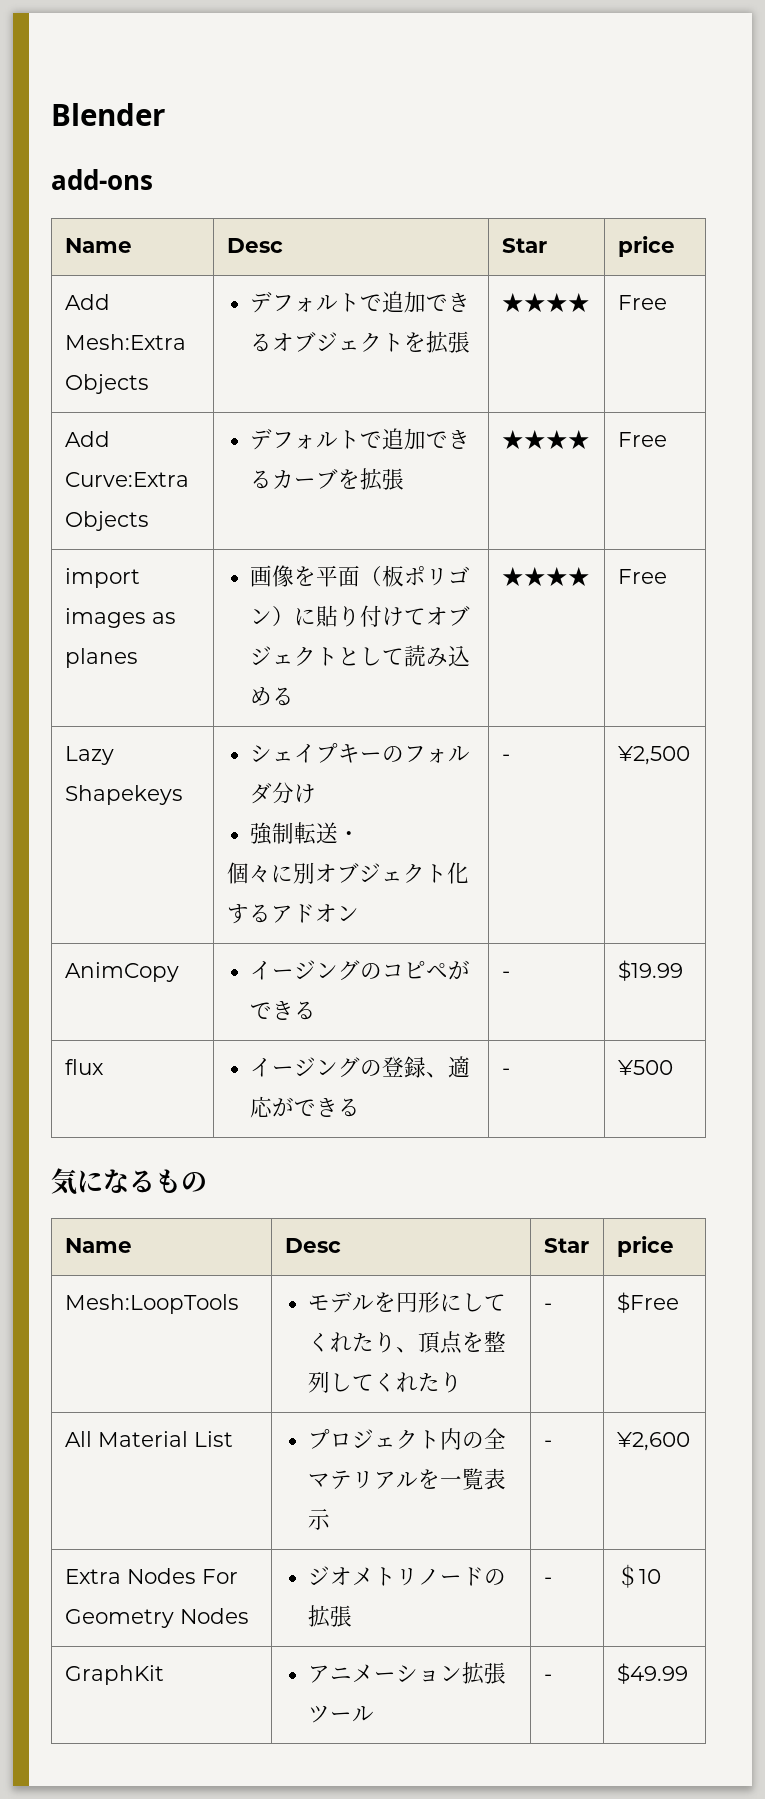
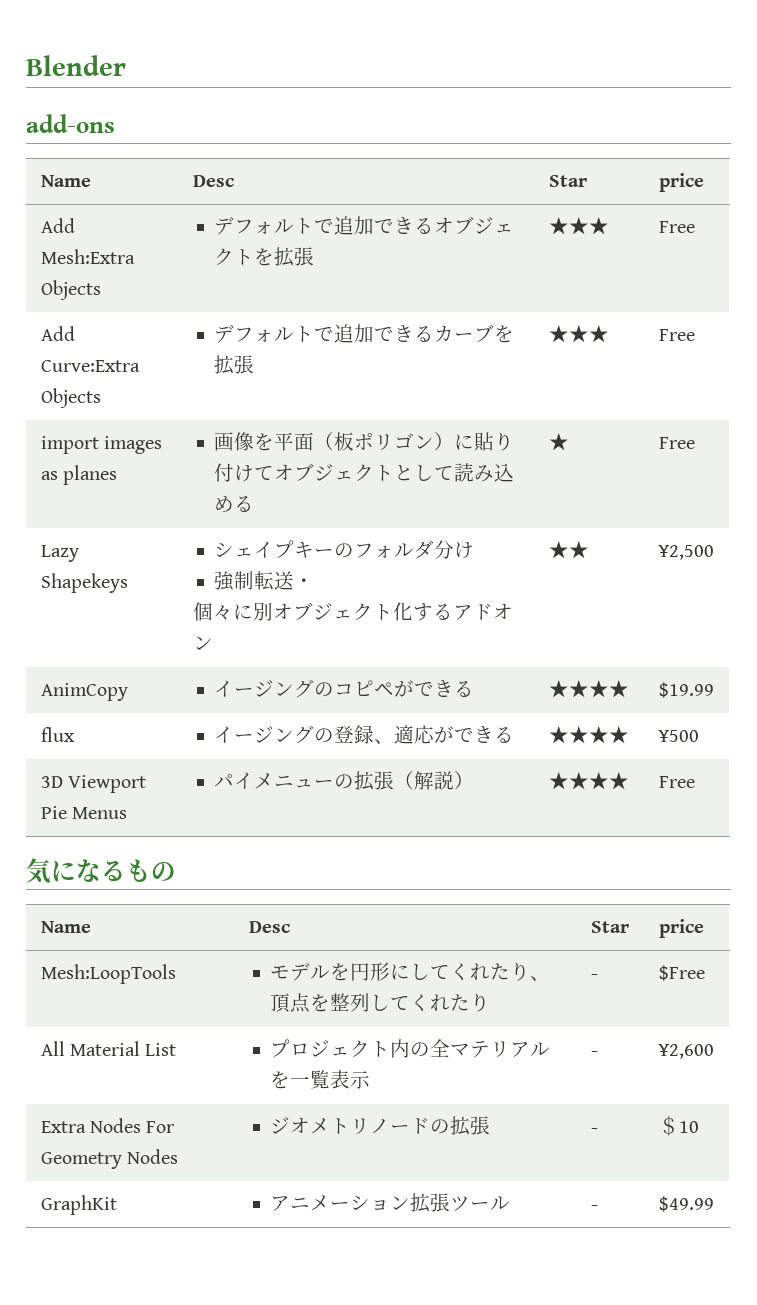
[501,293,590,312] ★★★★ -> [548,217,609,235] ★★★
[501,430,590,449] ★★★★ -> [548,325,609,343] ★★★
[501,567,590,586] ★★★★ -> [548,433,569,451] ★
[501,754,510,761] - -> [548,541,589,559] ★★
[501,971,510,978] - -> [548,680,629,698] ★★★★
[501,1068,510,1075] - -> [548,726,629,744] ★★★★
(673, 1067) none -> [40,775,146,793] [40,806,127,819] [214,771,475,791] [548,772,629,790] [658,776,695,788] // 3D Viewport Pie Menus | パイメニューの拡張（解説） | ★★★★ | Free

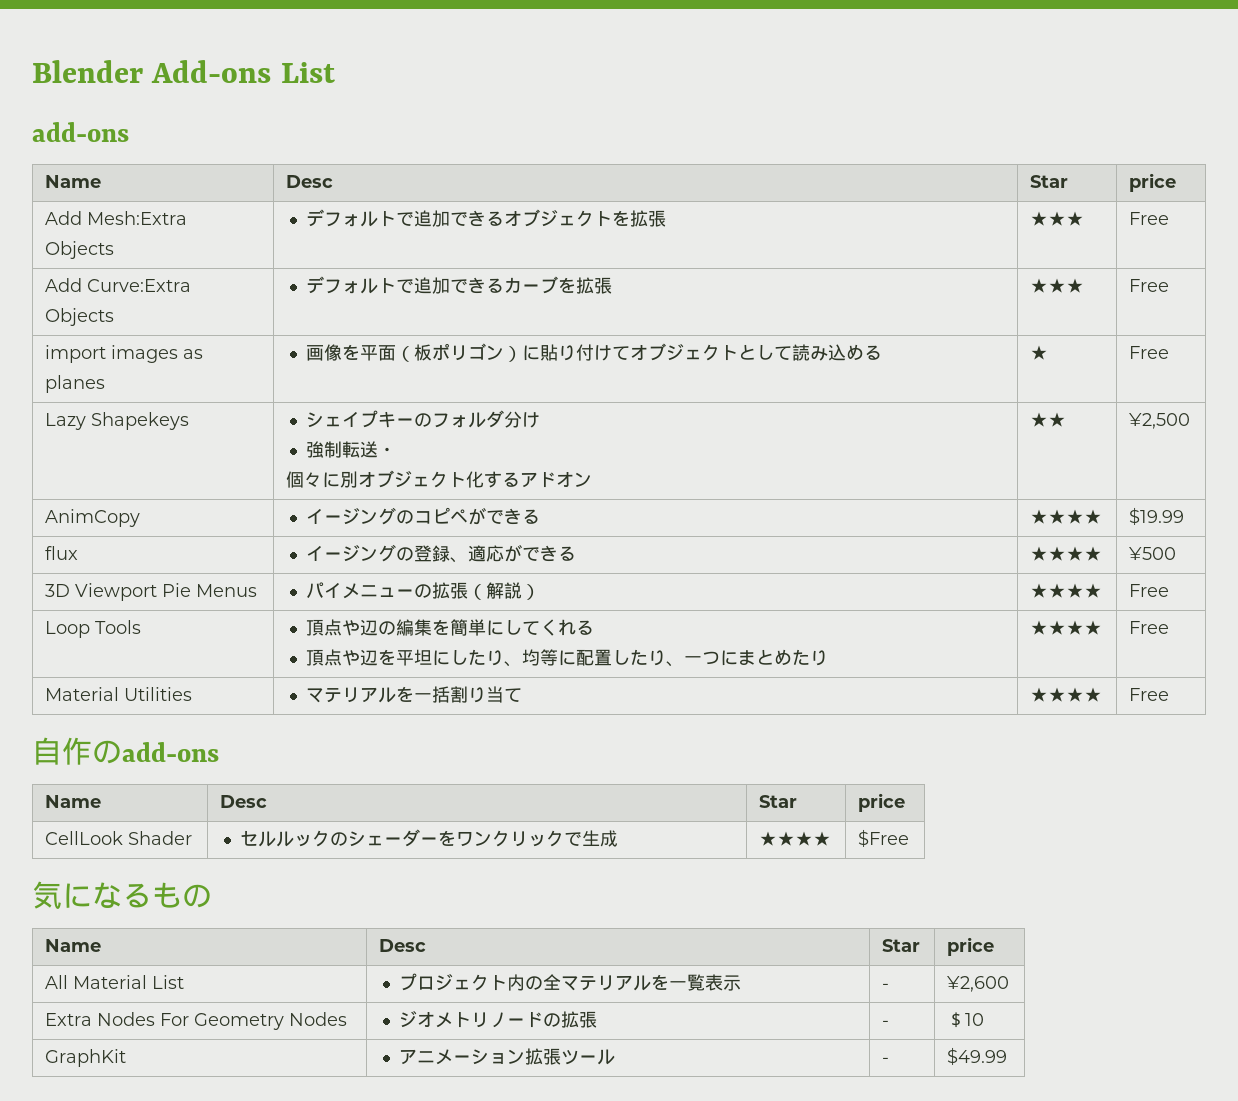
(126, 65) none -> [151,60,335,83] Add-ons List
(695, 782) none -> [45,620,142,638] [306,619,595,636] [306,649,829,667] [1030,620,1103,635] [1129,621,1170,634] [45,687,193,701] [306,686,523,703] [1030,687,1103,702] [1129,688,1170,701] [32,737,219,765] [45,795,102,808] [220,795,268,808] [759,795,798,808] [858,793,906,812] [45,831,193,845] [240,829,619,847] [759,831,832,846] [858,829,910,847] // Loop Tools | 頂点や辺の編集を簡単にしてくれる // 頂点や辺を平坦にしたり、均等に配置したり、一つにまとめたり | ★★★★ | Free // Material Utilities | マテリアルを一括割り当て | ★★★★ | Free // 自作のadd-ons // Name | Desc | Star | price // CellLook Shader | セルルックのシェーダーをワンクリックで生成 | ★★★★ | $Free
[40,964,176,984] [270,962,551,981] [270,993,491,1013] [590,974,598,979] [658,965,705,981] // Mesh:LoopTools | モデルを円形にしてくれたり、頂点を整列してくれたり | - | $Free -> (995, 946) none

